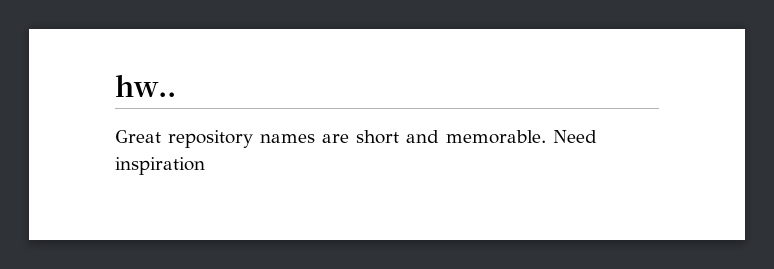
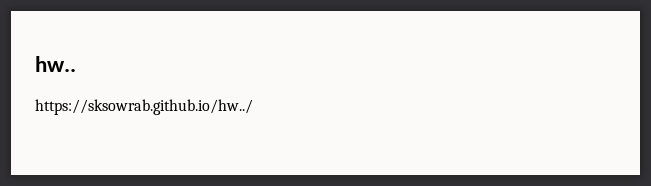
[115,130,597,148] [115,157,205,175] Great repository names are short and memorable. Need inspiration -> [35,99,253,115] https://sksowrab.github.io/hw../

